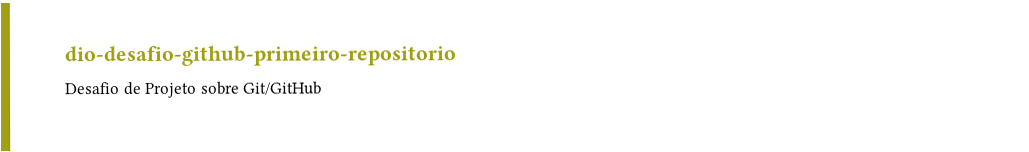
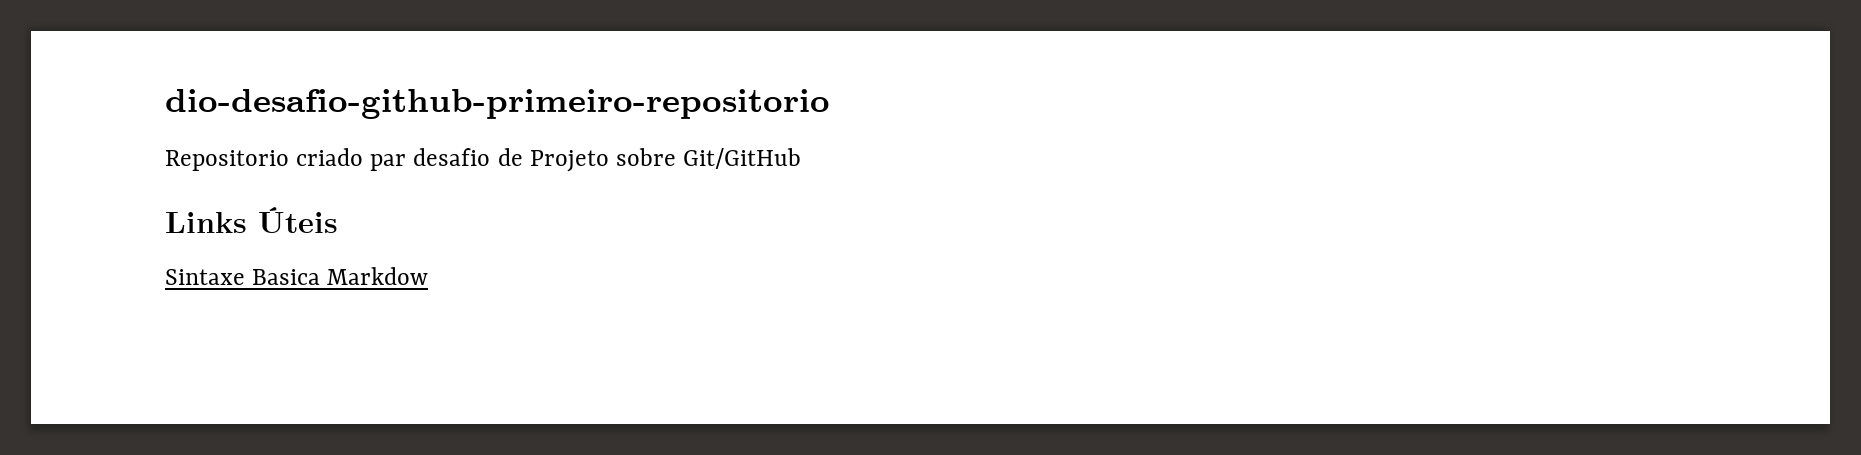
[65,82,120,95] Desafio -> [165,148,491,171] Repositorio criado par desafio
(323, 88) none -> [165,207,338,233] [165,267,429,285] // Links Úteis // Sintaxe Basica Markdow

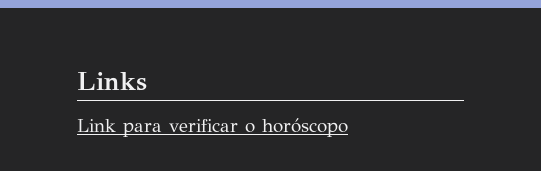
[165,89,830,119] [165,148,802,172] [165,207,338,233] [165,267,429,285] dio-desafio-github-primeiro-repositorio // Repositorio criado par desafio de Projeto sobre Git/GitHub // Links Úteis // Sintaxe Basica Markdow -> [77,72,147,91] [77,118,348,137] Links // Link para verificar o horóscopo

